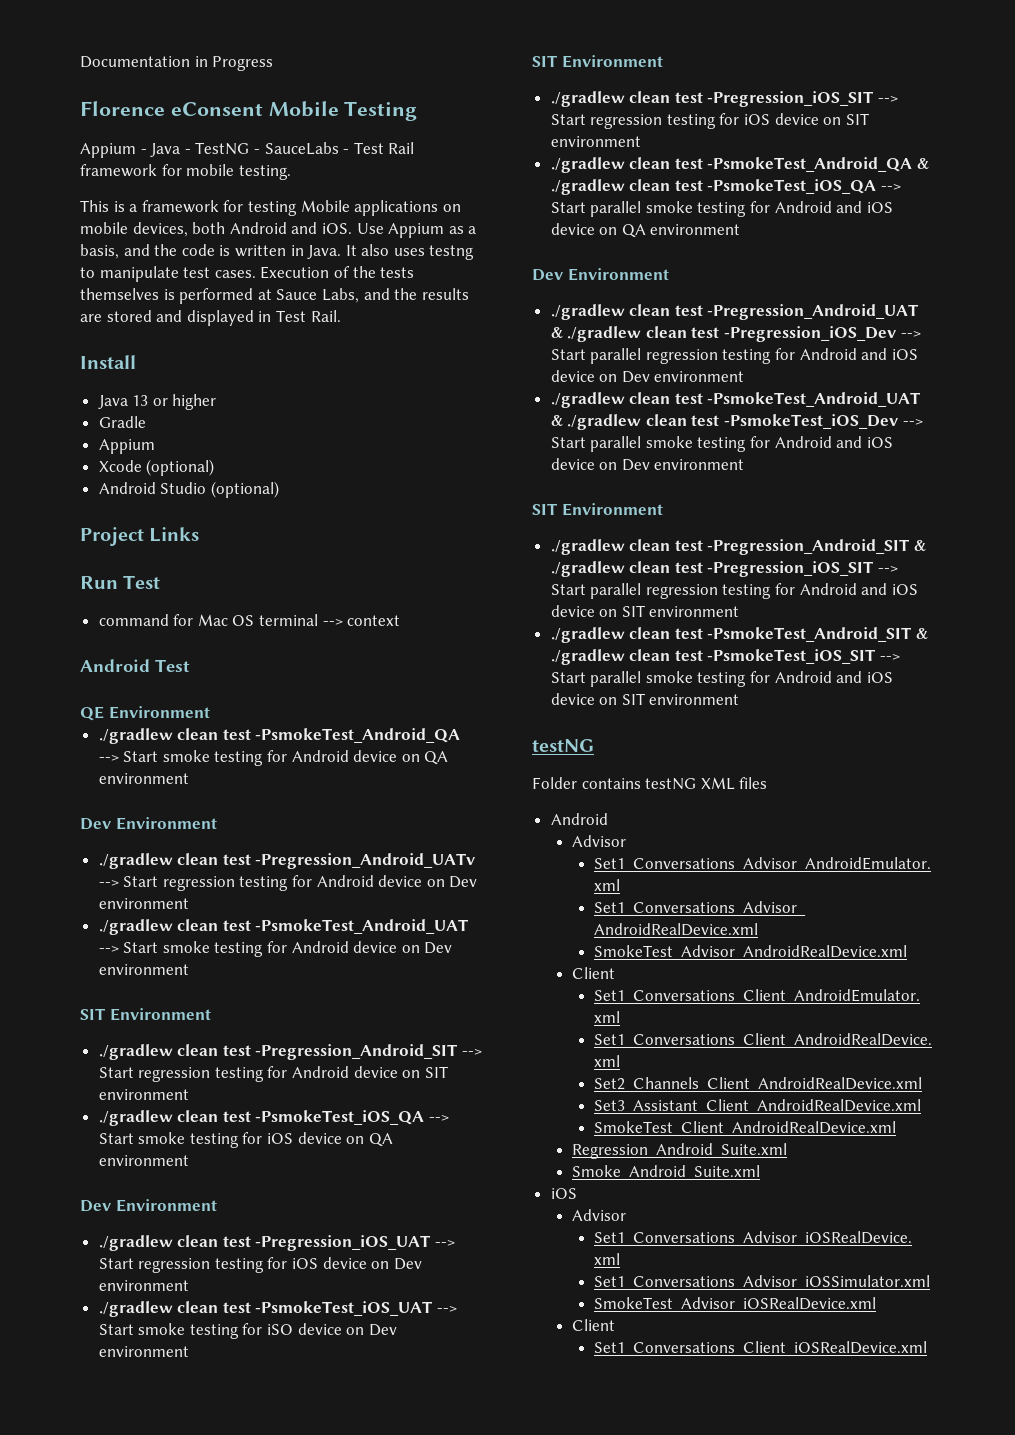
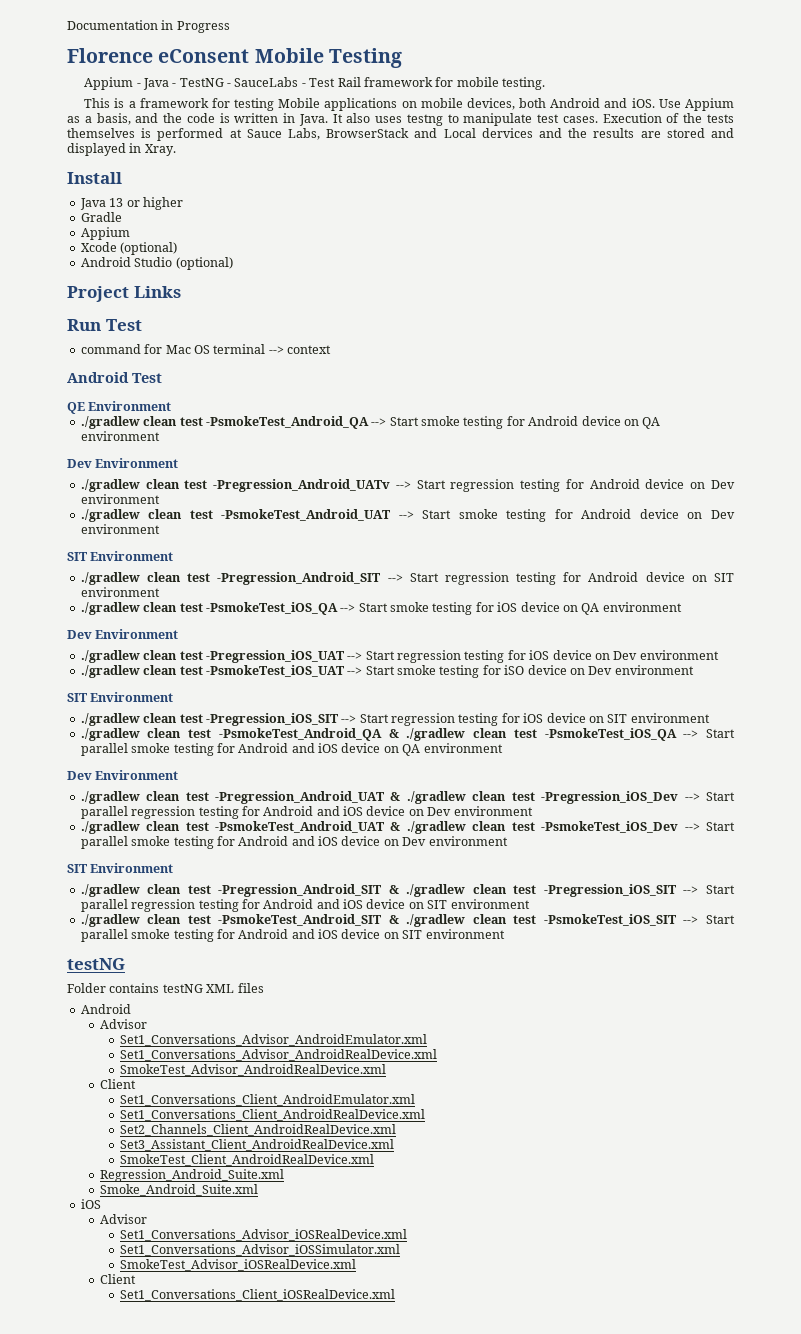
(359, 295) none -> [326,128,533,138] BrowserStack and Local dervices
[275,310,341,322] Test Rail. -> [144,144,176,156] Xray.

